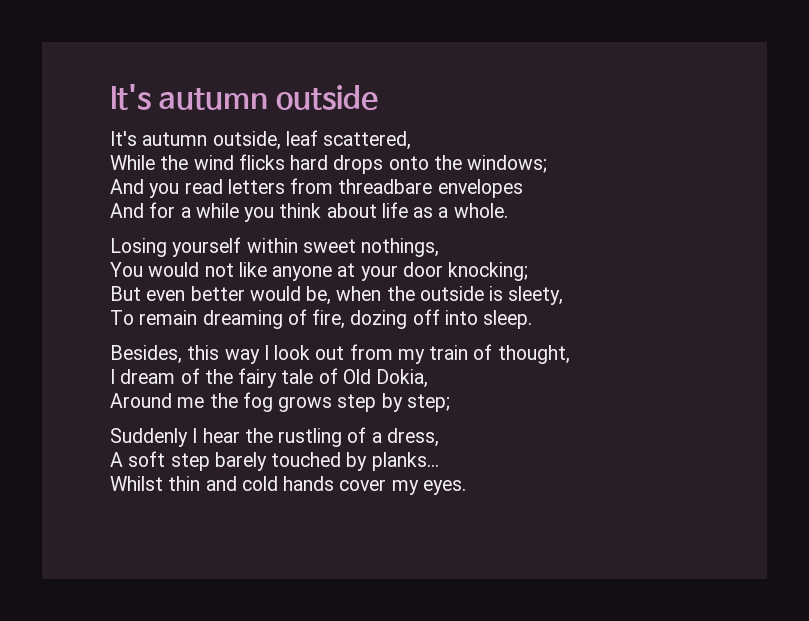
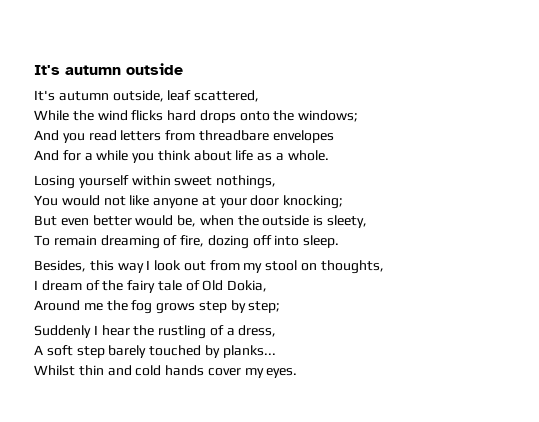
[429,344,570,364] train of thought, -> [265,260,384,274] stool on thoughts,

